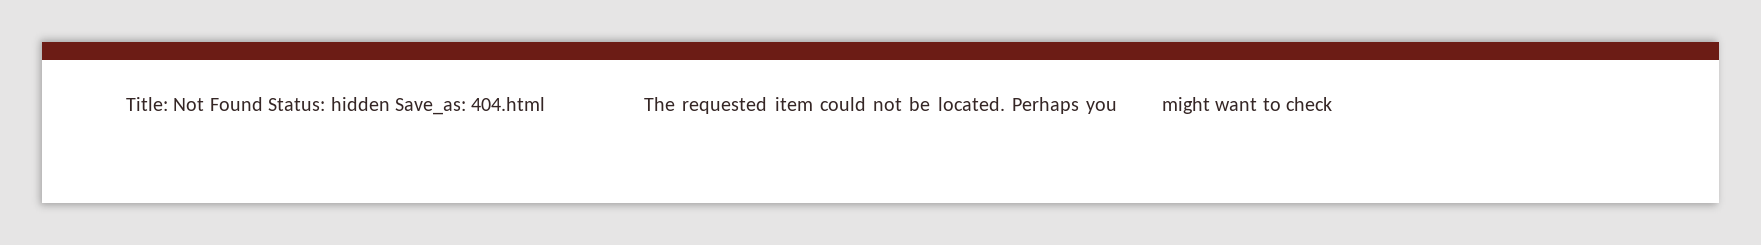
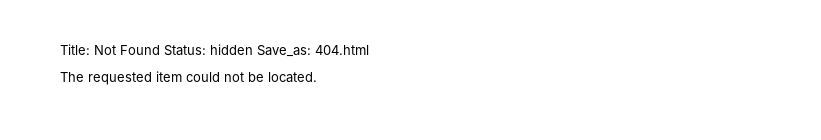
[1011,97,1333,114] Perhaps you might want to check -> (317, 77) none

